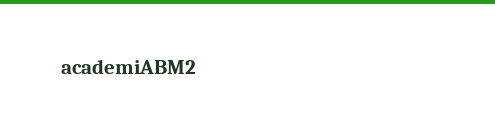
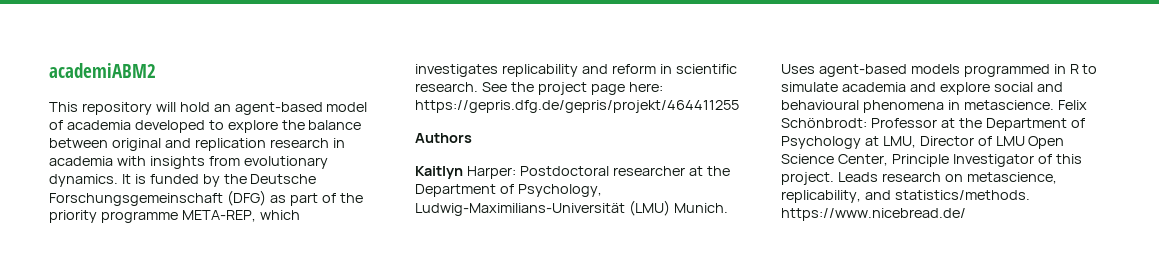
(196, 66) none -> [49,102,368,115] [49,120,362,133] [49,138,345,151] [49,156,328,169] [49,174,317,187] [49,190,363,206] [49,210,300,223] [415,64,737,77] [415,82,663,95] [415,100,739,113] [415,133,472,143] [415,166,730,179] [415,184,602,197] [415,200,728,216] [781,64,1098,77] [781,82,1063,95] [781,100,1087,113] [781,118,1085,131] [781,136,1065,149] [781,154,1082,167] [781,172,1057,185] [781,190,1030,203] [781,208,966,221] // This repository will hold an agent-based model of academia developed to explore the balance between original and replication research in academia with insights from evolutionary dynamics. It is funded by the Deutsche Forschungsgemeinschaft (DFG) as part of the priority programme META-REP, which investigates replicability and reform in scientific research. See the project page here: https://gepris.dfg.de/gepris/projekt/464411255 // Authors // Kaitlyn Harper: Postdoctoral researcher at the Department of Psychology, Ludwig-Maximilians-Universität (LMU) Munich. Uses agent-based models programmed in R to simulate academia and explore social and behavioural phenomena in metascience. Felix Schönbrodt: Professor at the Department of Psychology at LMU, Director of LMU Open Science Center, Principle Investigator of this project. Leads research on metascience, replicability, and statistics/methods. https://www.nicebread.de/

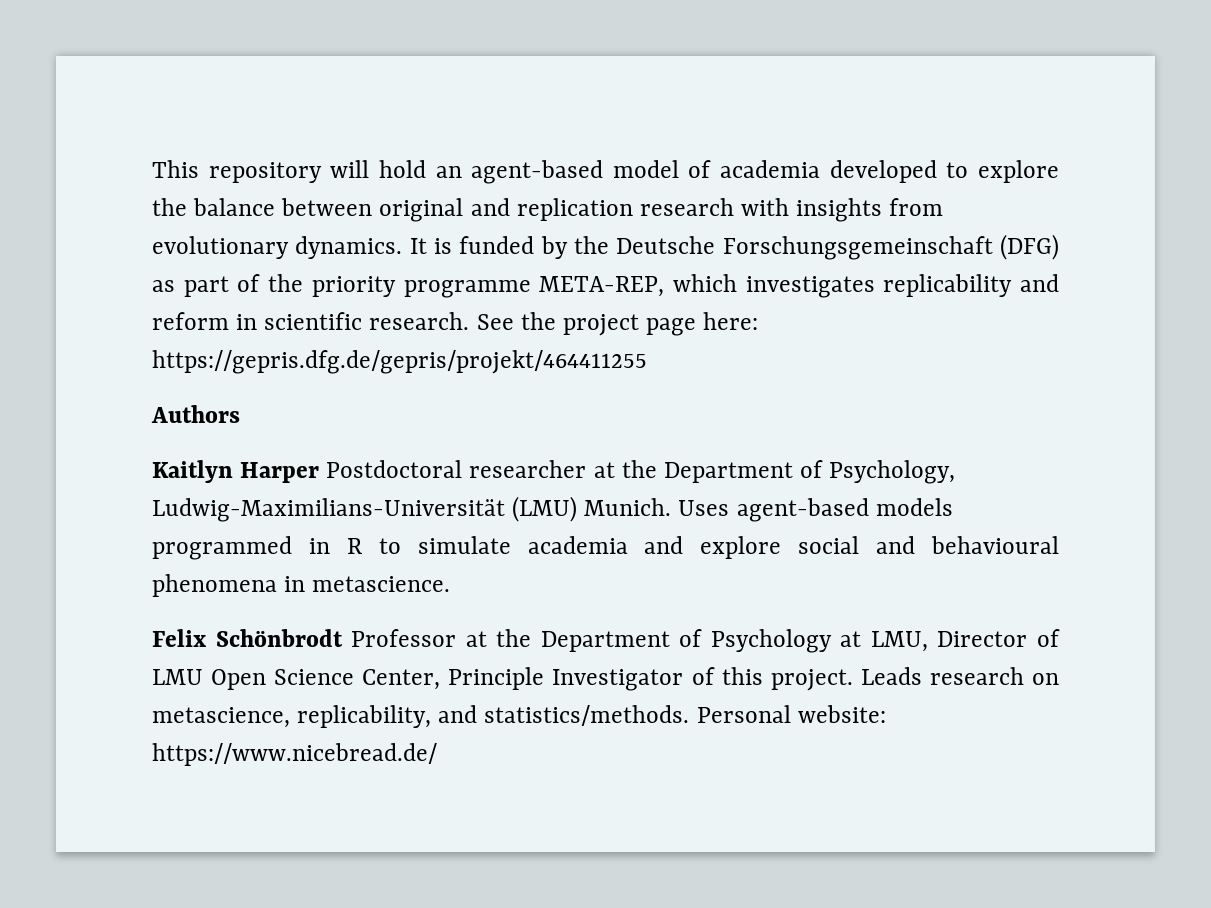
[49,63,156,78] academiABM2 // -> (152, 169) none
[332,138,345,148] [49,156,113,166] in academia -> (734, 207) none
[466,166,516,179] Harper: -> [240,462,320,483] Harper
[1057,100,1087,110] [781,118,867,128] Felix Schönbrodt: -> [152,629,343,647] // Felix Schönbrodt
(1030, 195) none -> [696,705,886,723] Personal website:

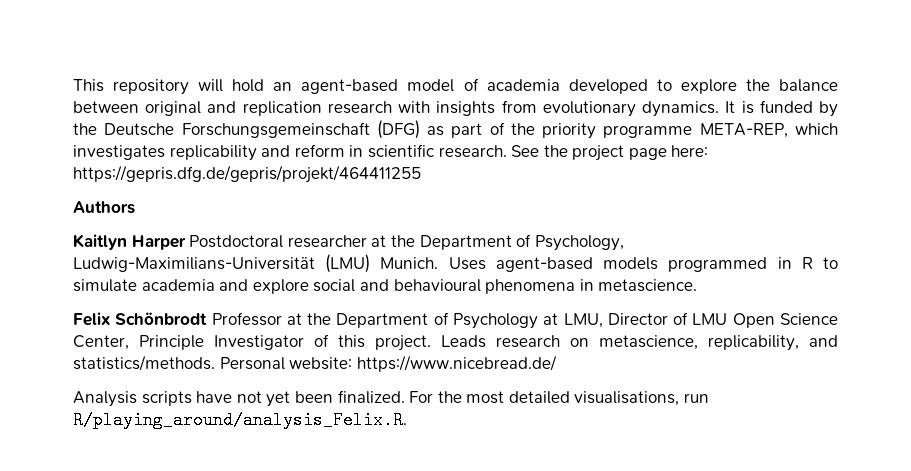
(437, 754) none -> [73,390,710,407] [73,411,407,429] // Analysis scripts have not yet been finalized. For the most detailed visualisations, run R/playing_around/analysis_Felix.R.

